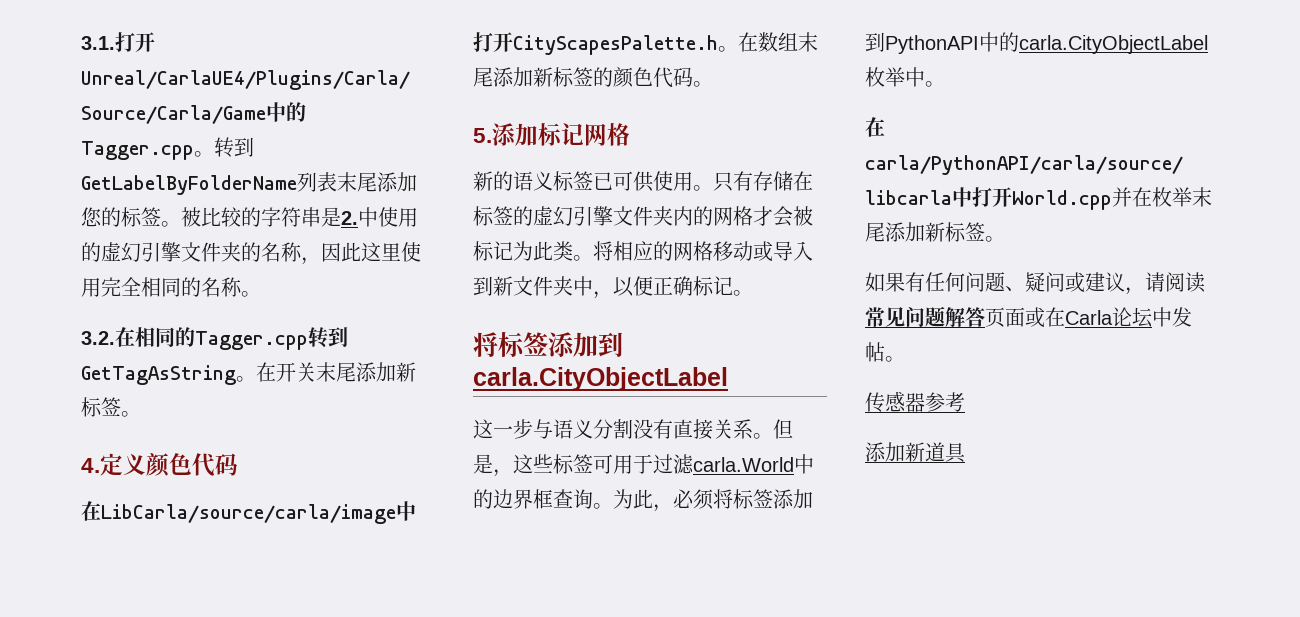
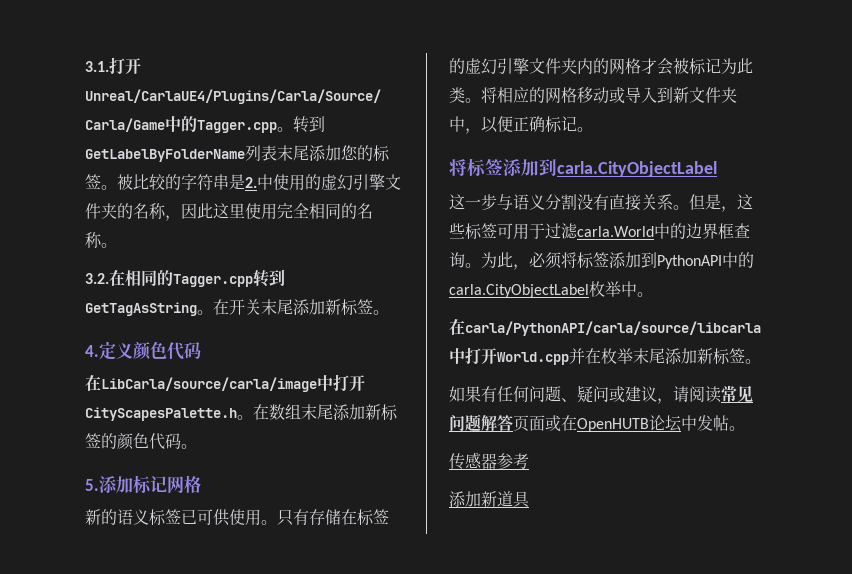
[1065,310,1113,325] Carla -> [577,418,649,432] OpenHUTB

